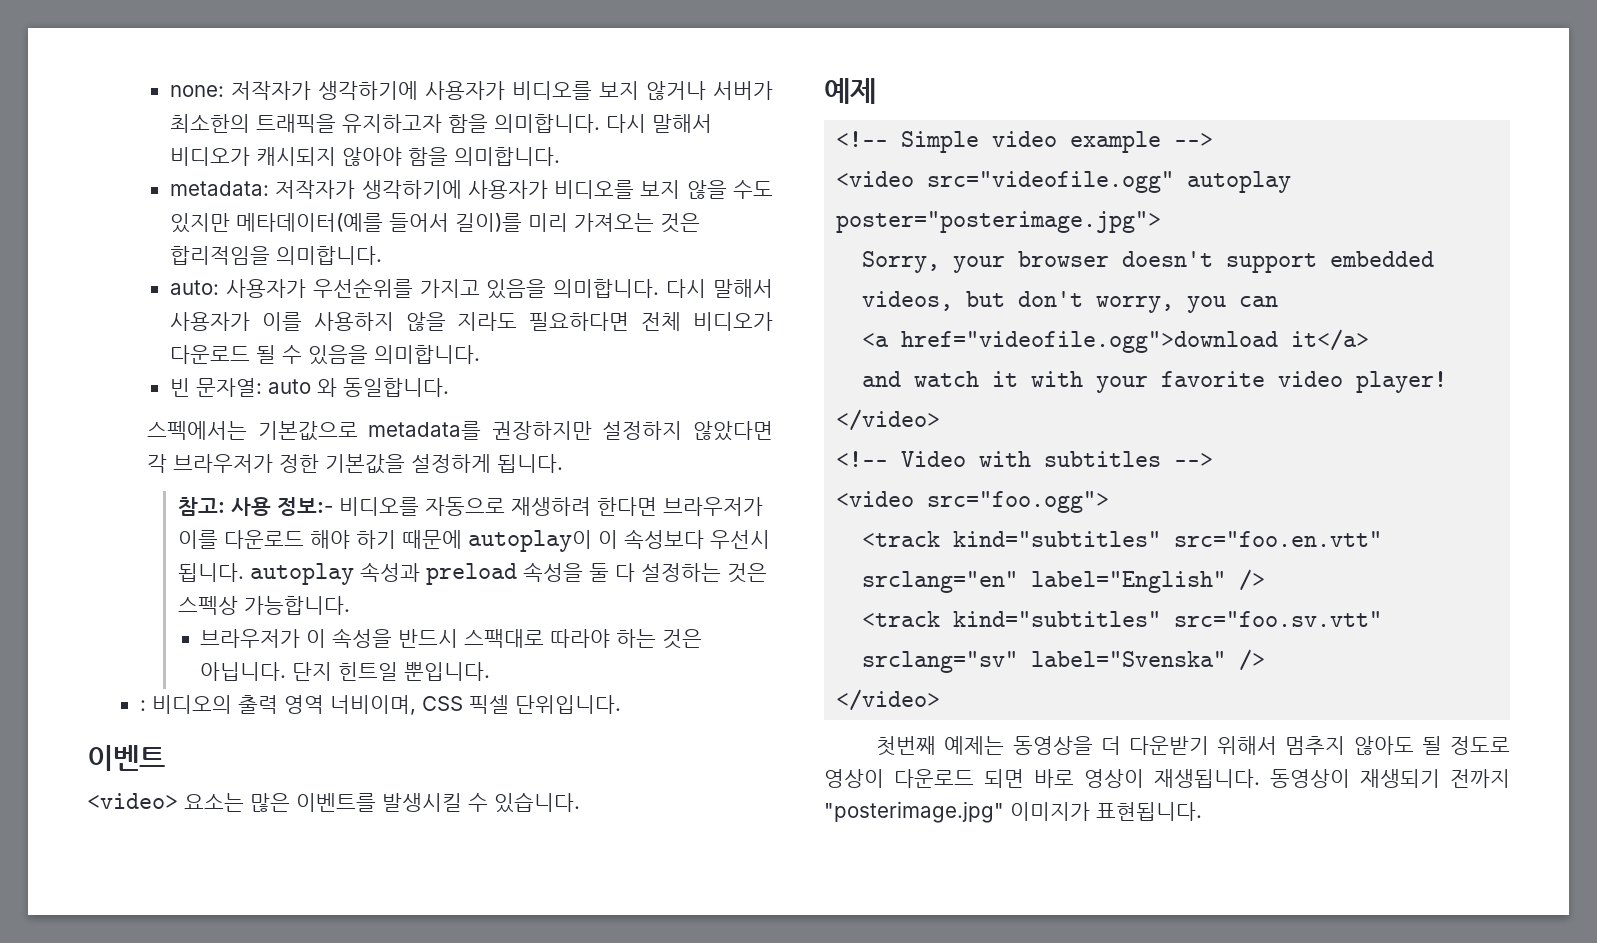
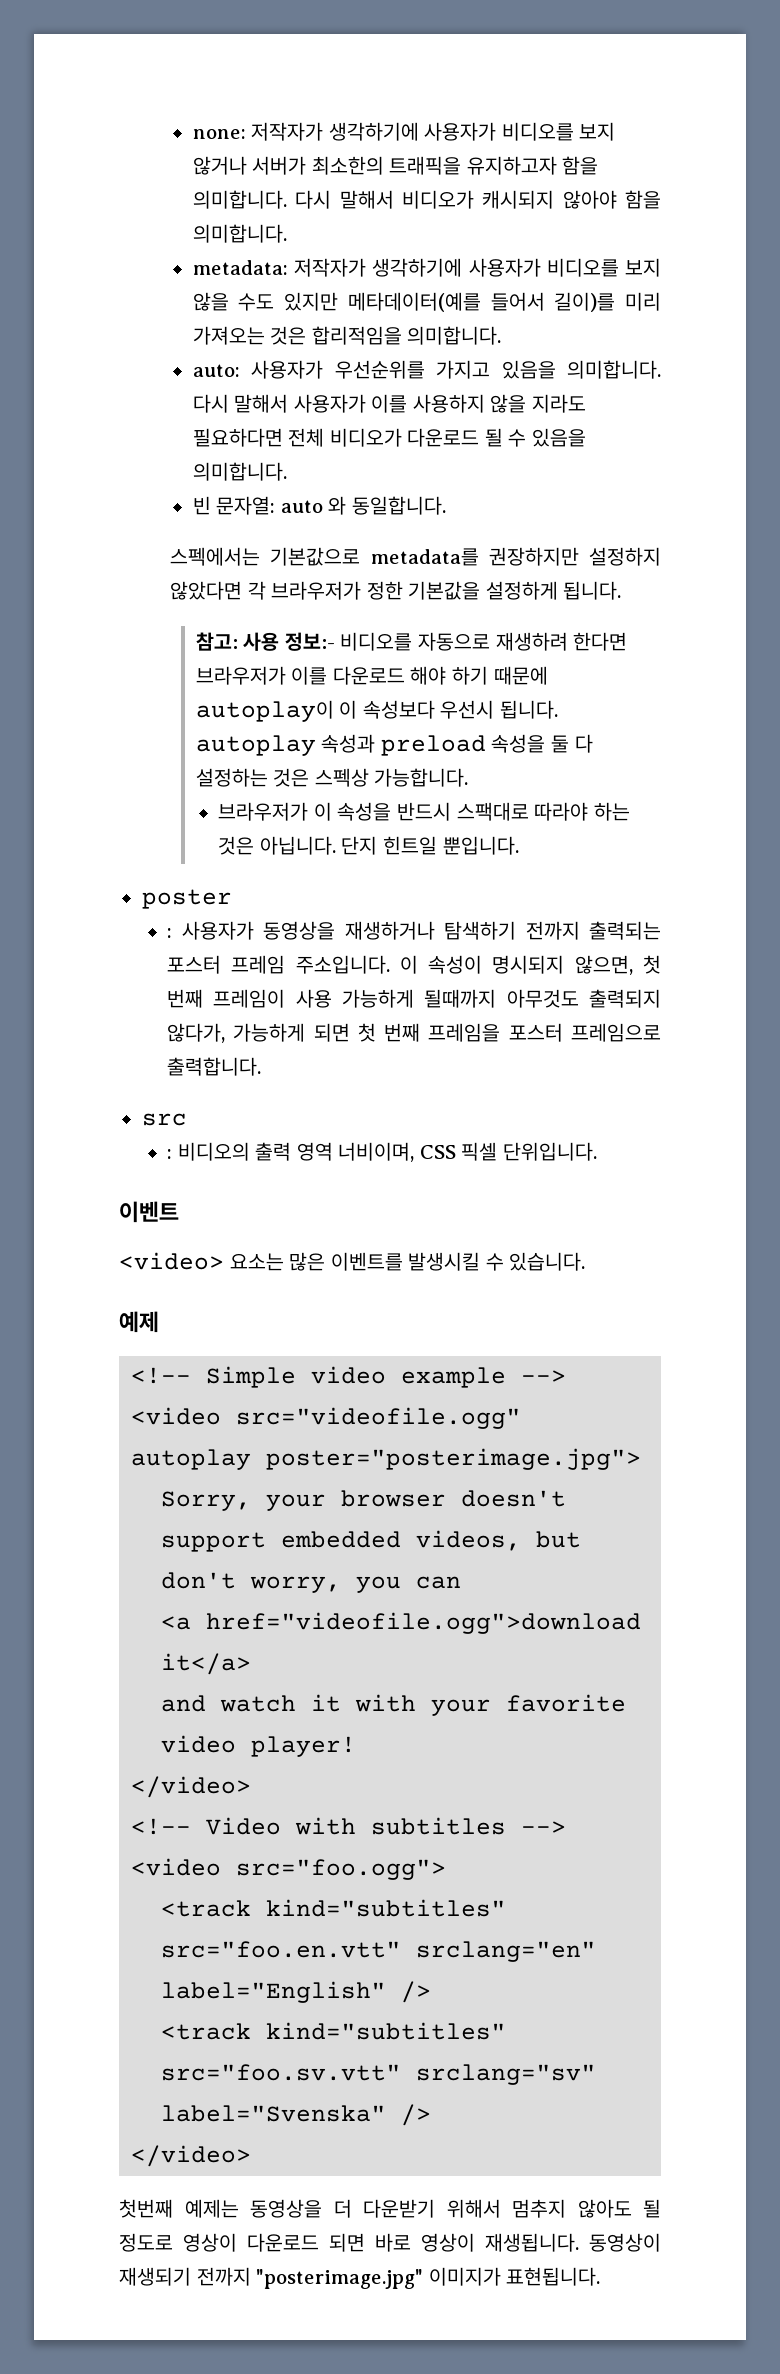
(491, 671) none -> [141,889,232,909] [167,921,661,940] [167,955,661,975] [167,989,661,1008] [167,1023,661,1043] [167,1057,262,1076] [141,1113,187,1126] // poster // : 사용자가 동영상을 재생하거나 탐색하기 전까지 출력되는 포스터 프레임 주소입니다. 이 속성이 명시되지 않으면, 첫 번째 프레임이 사용 가능하게 될때까지 아무것도 출력되지 않다가, 가능하게 되면 첫 번째 프레임을 포스터 프레임으로 출력합니다. // src

